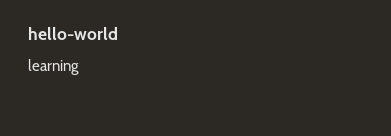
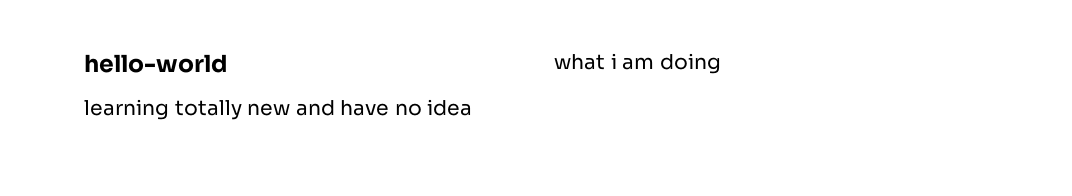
(79, 67) none -> [174,99,473,120] [554,53,721,74] totally new and have no idea what i am doing

